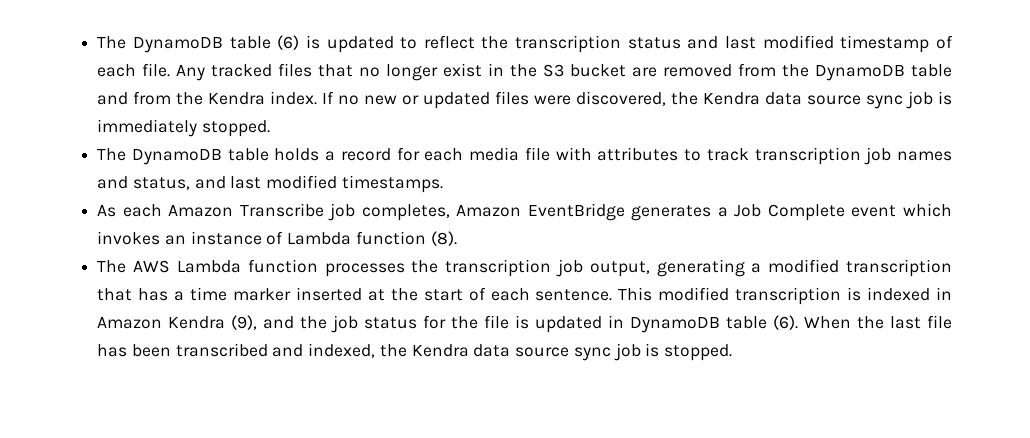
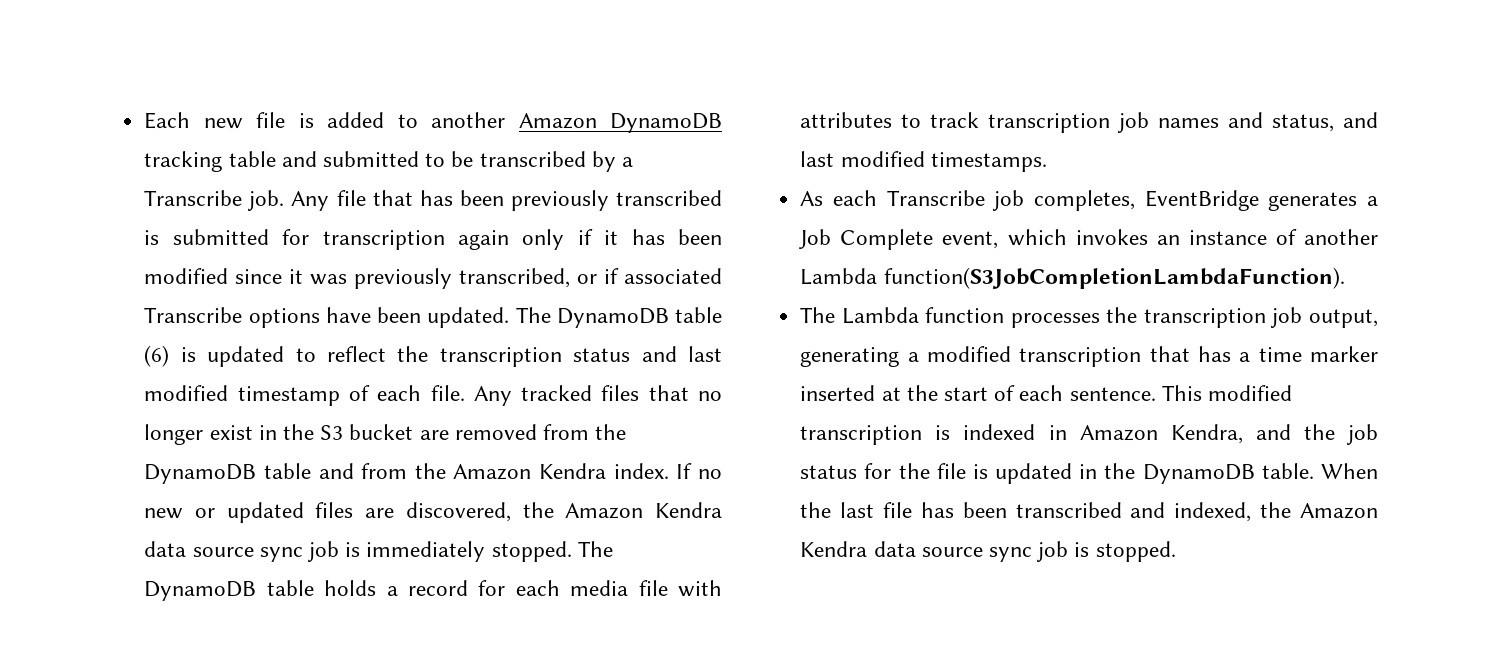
(97, 42) none -> [144,112,722,133] [144,151,633,172] [144,190,722,211] [144,229,722,250] [144,268,722,289] [144,307,510,328] Each new file is added to another Amazon DynamoDB tracking table and submitted to be transcribed by a Transcribe job. Any file that has been previously transcribed is submitted for transcription again only if it has been modified since it was previously transcribed, or if associated Transcribe options have been updated.
(204, 98) none -> [453,464,532,480] Amazon
[534,95,572,105] were -> [365,508,395,518] are
(699, 98) none -> [565,503,644,519] Amazon
(270, 128) // -> (572, 551) none
[168,205,234,217] Amazon -> (877, 198) none
[456,205,522,217] Amazon -> (1135, 200) none
[851,205,897,217] event -> [942,231,999,249] event,
[287,231,457,246] [97,260,171,273] Lambda function (8). // The AWS -> [1304,229,1378,245] [800,267,1345,289] [800,307,836,323] another Lambda function(S3JobCompletionLambdaFunction). // The
[168,315,258,330] Kendra (9), -> [1170,424,1243,444] Kendra,
[630,315,799,333] DynamoDB table (6). -> [1104,463,1314,484] the DynamoDB table.
(407, 350) none -> [1300,503,1378,519] Amazon

